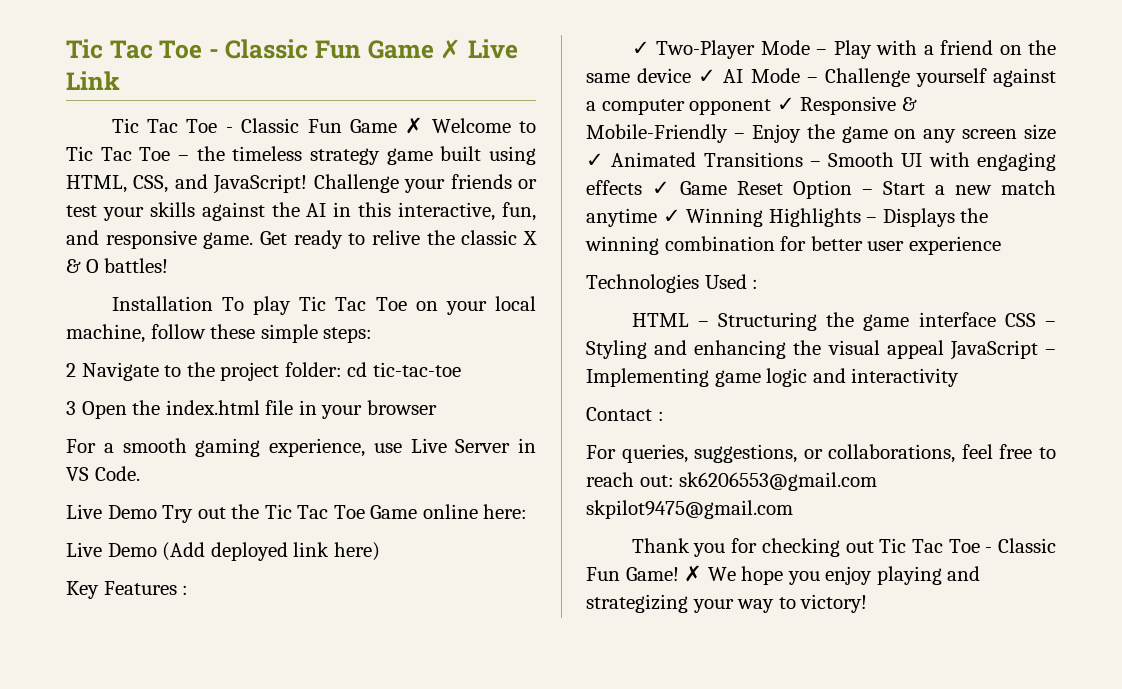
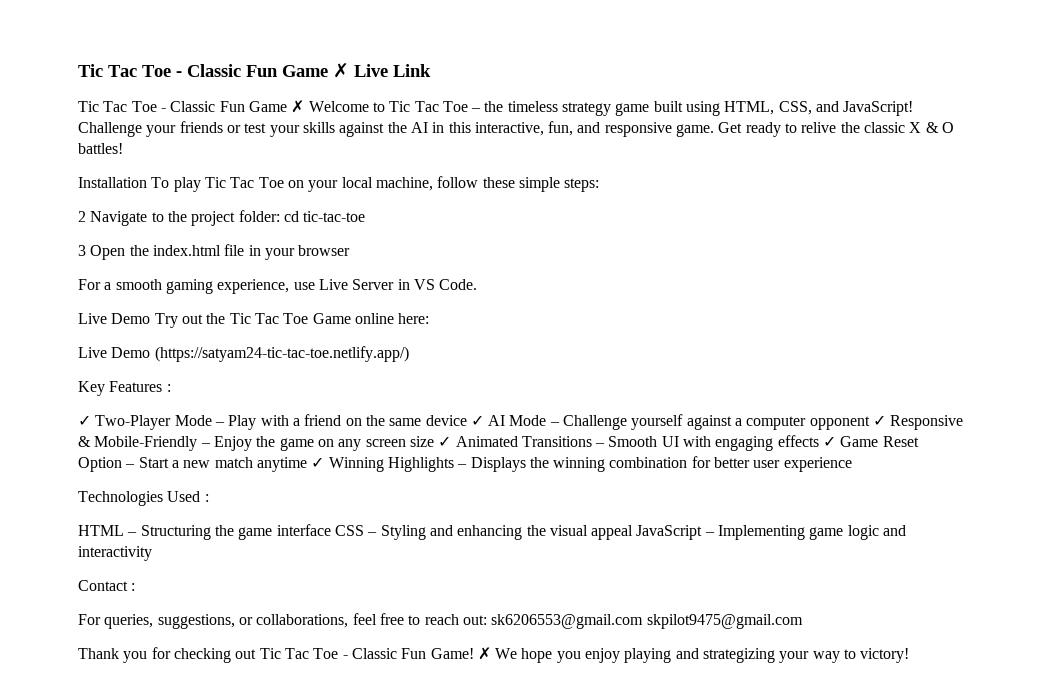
[162,542,380,561] (Add deployed link here) -> [154,346,409,362] (https://satyam24-tic-tac-toe.netlify.app/)

